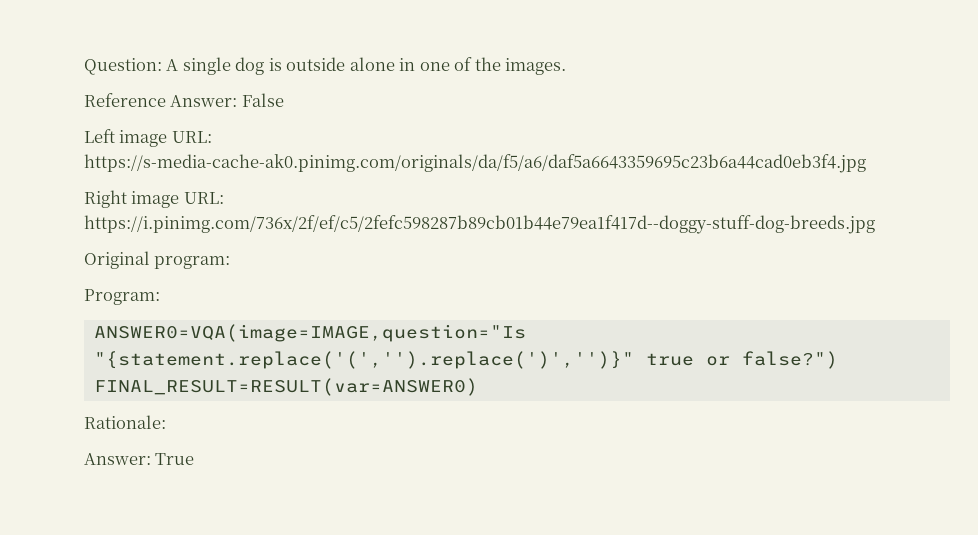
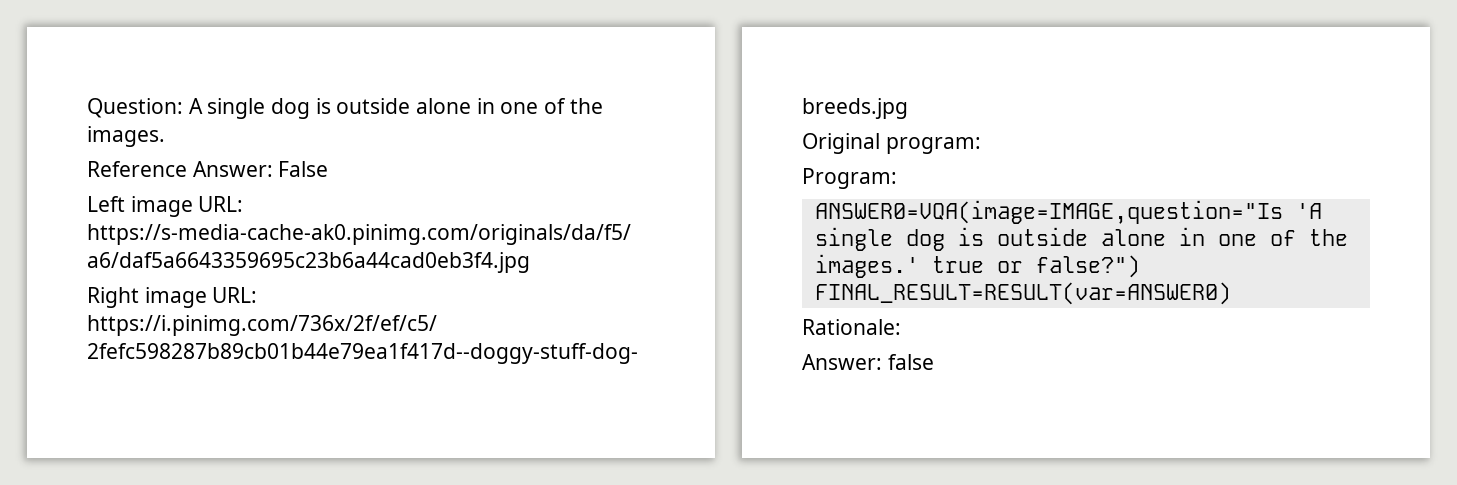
[93,351,634,369] "{statement.replace('(','').replace(')','')}" -> [1295,203,1322,219] [814,227,1348,251] [814,254,919,278] 'A single dog is outside alone in one of the images.'
[155,453,195,465] True -> [887,354,934,370] false

